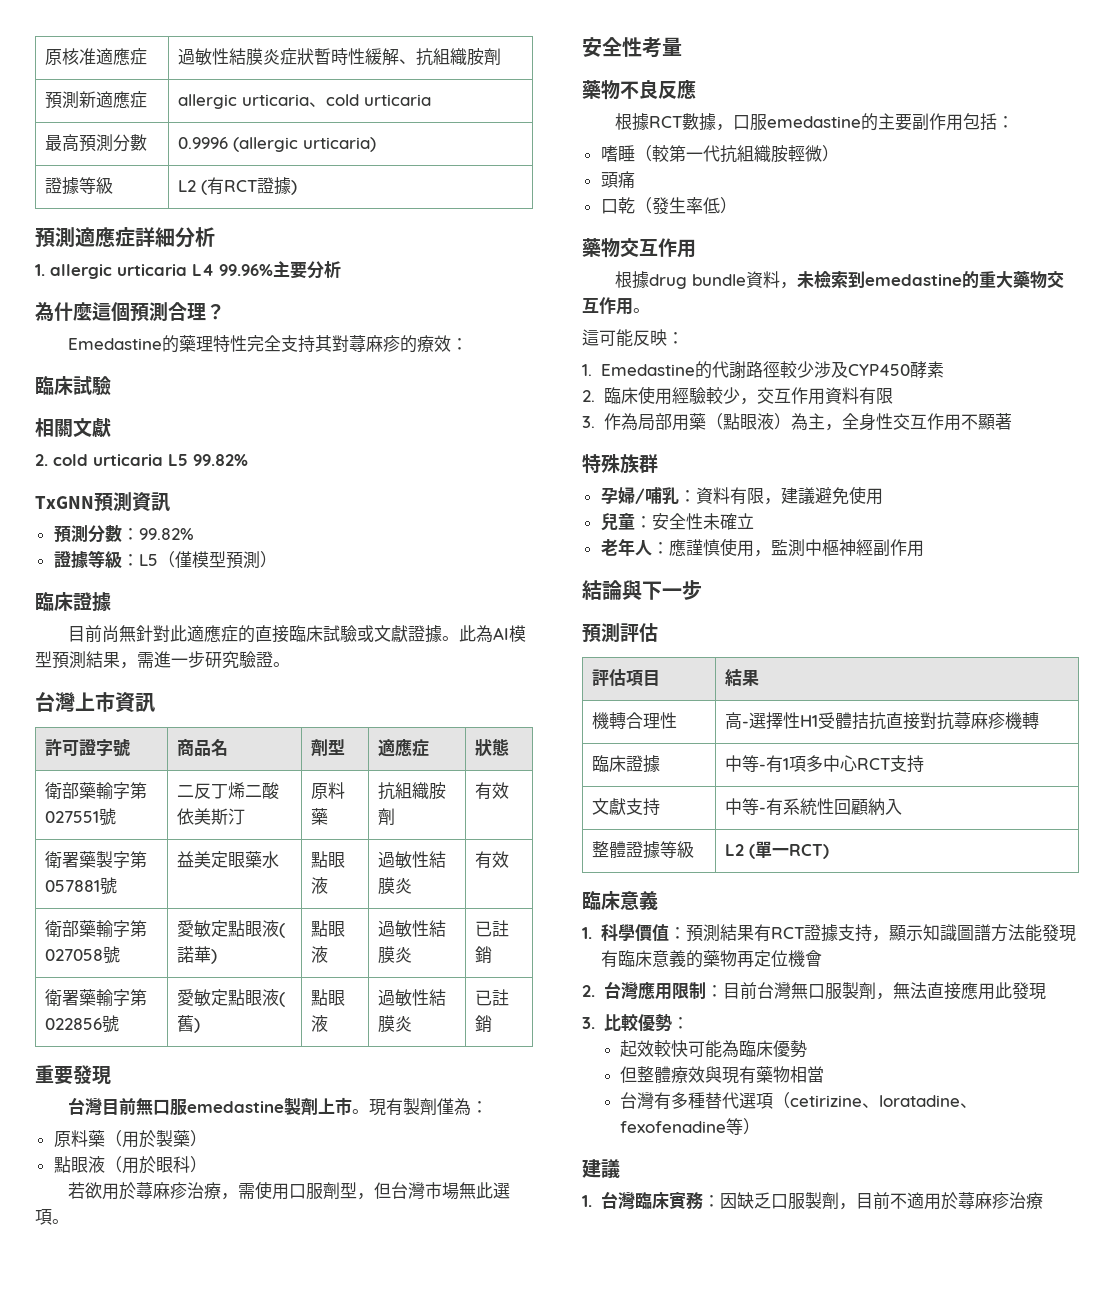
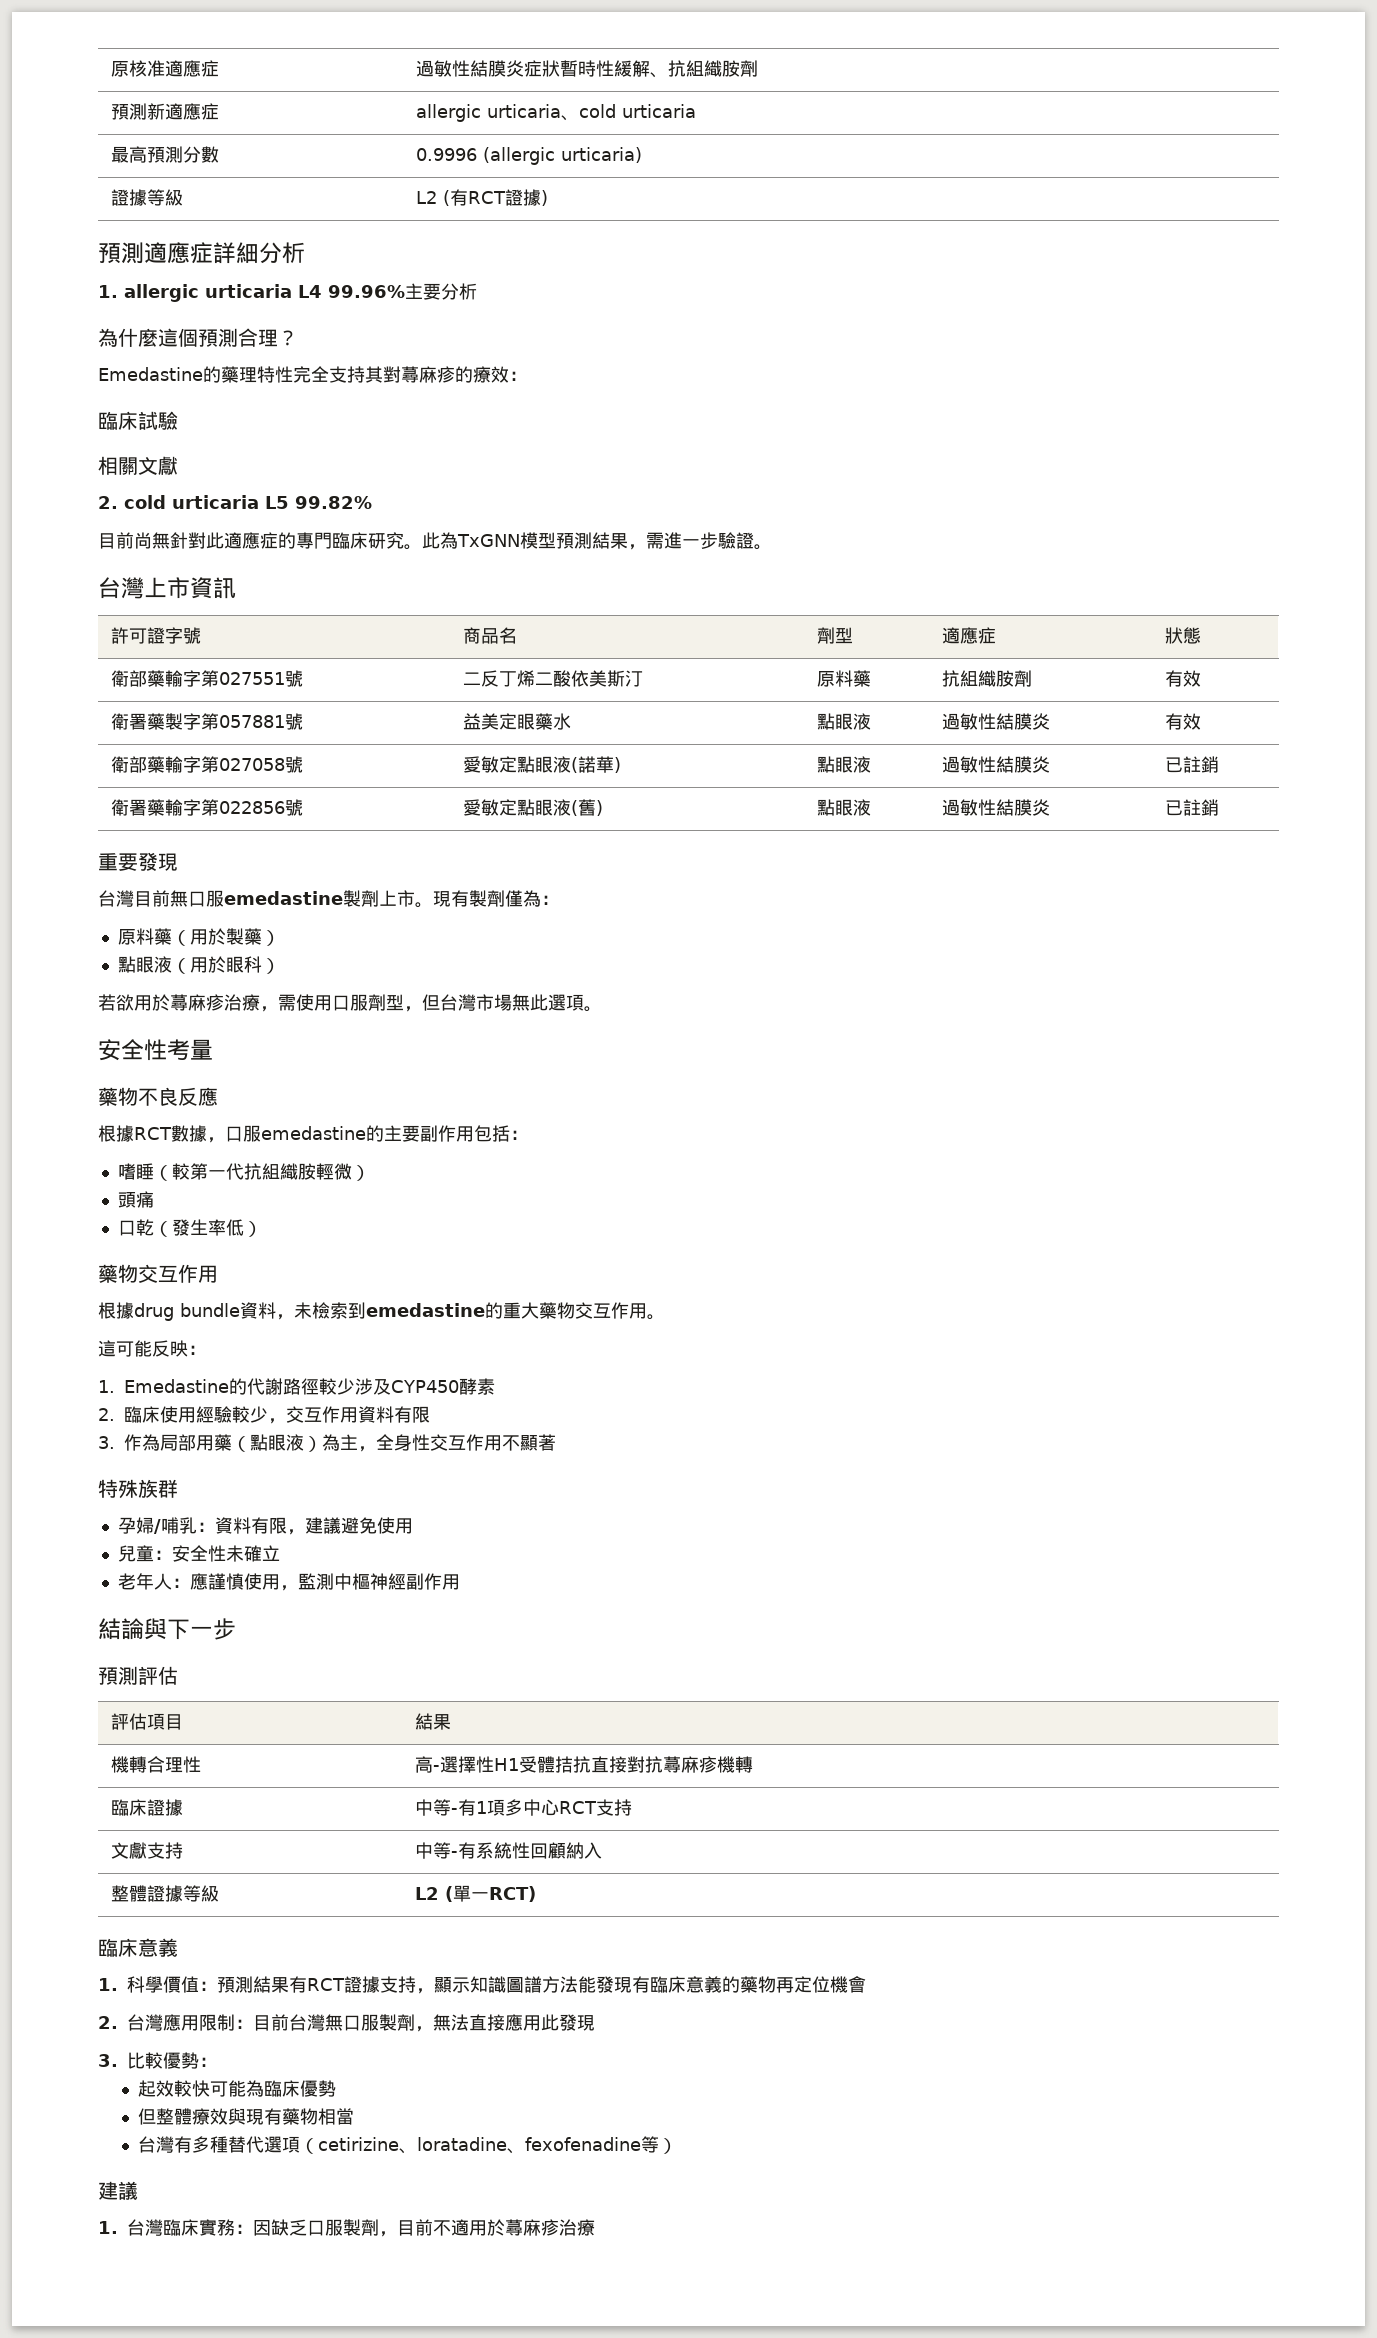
[35,492,170,512] [53,525,194,543] [53,550,277,569] [35,592,111,611] // TxGNN預測資訊 // 預測分數：99.82% // 證據等級：L5（僅模型預測） // 臨床證據 -> (372, 502) none
[254,625,509,643] 直接臨床試驗或文獻證據。此為AI -> [296,532,520,550] 專門臨床研究。此為TxGNN
[205,651,239,669] 研究 -> (718, 540) none

